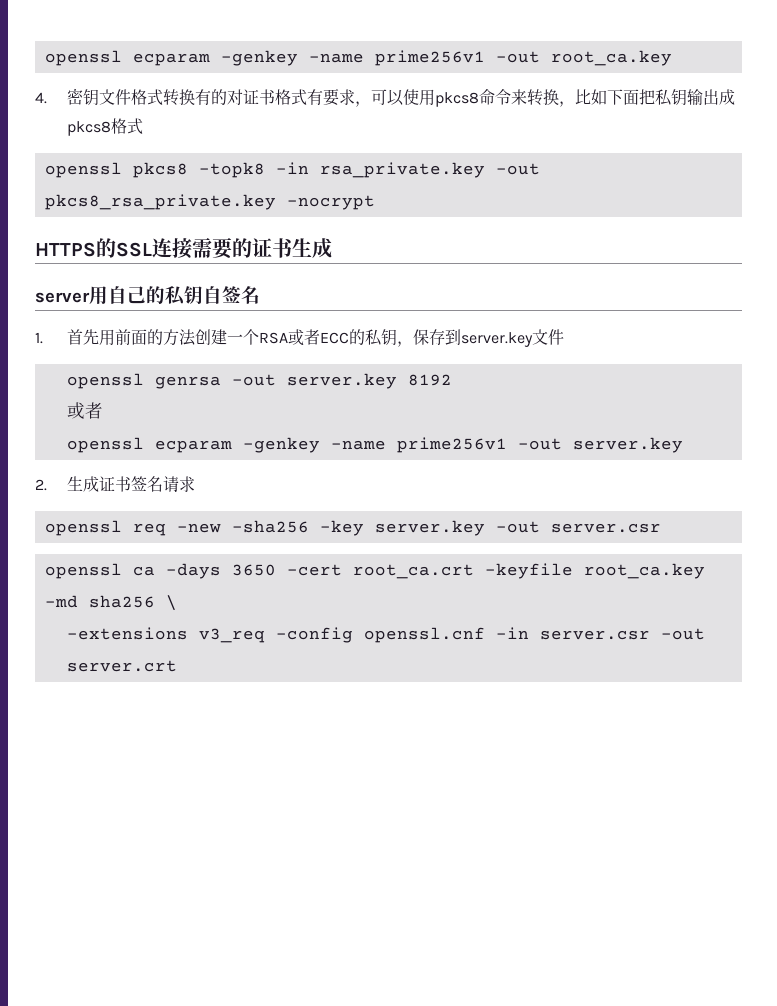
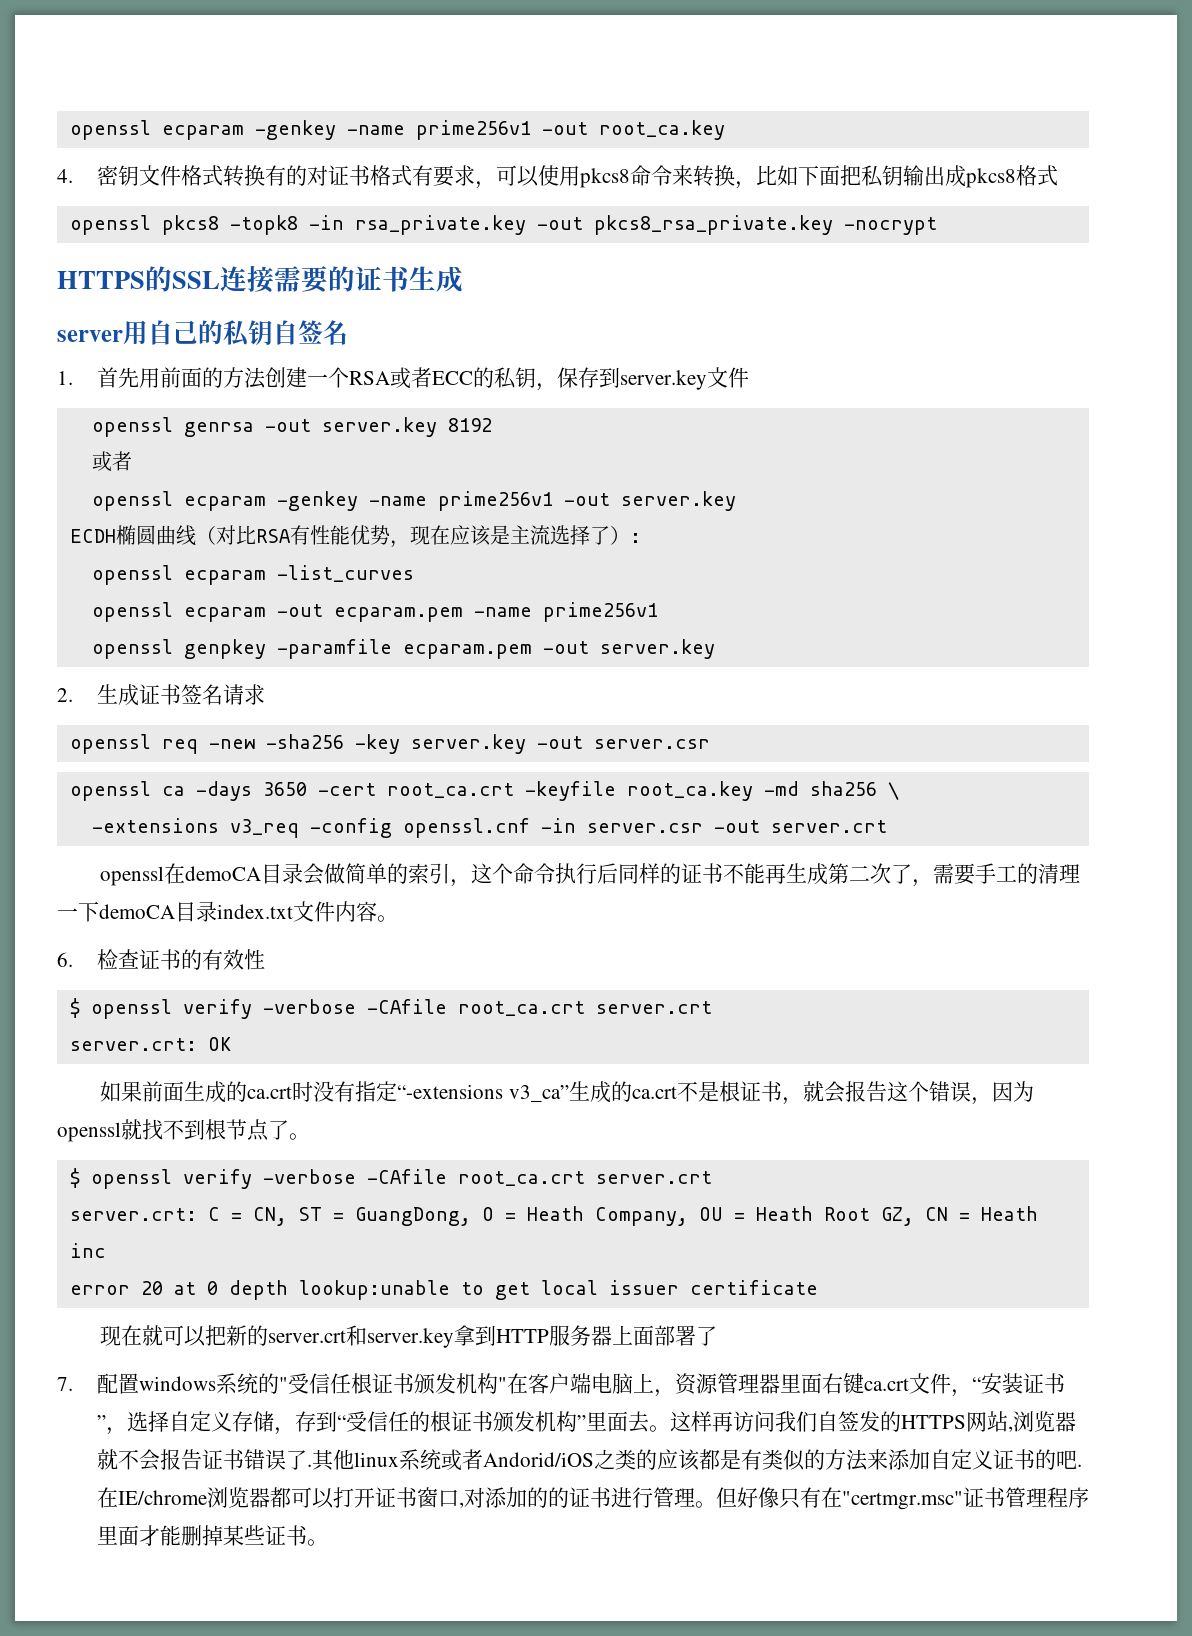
(683, 445) none -> [69,525,641,548] [91,565,414,585] [91,602,658,622] [91,639,715,659] // ECDH椭圆曲线（对比RSA有性能优势，现在应该是主流选择了）: // openssl ecparam -list_curves // openssl ecparam -out ecparam.pem -name prime256v1 // openssl genpkey -paramfile ecparam.pem -out server.key
(177, 666) none -> [100,863,1081,887] [57,901,398,922] [57,949,265,970] [69,998,712,1019] [69,1037,232,1051] [100,1081,1034,1105] [57,1119,310,1142] [69,1168,712,1189] [69,1206,1038,1226] [69,1243,106,1258] [69,1280,818,1300] [100,1325,718,1348] [57,1373,1065,1397] [96,1411,1076,1435] [96,1449,1082,1471] [96,1487,1089,1510] [96,1525,328,1546] // openssl在demoCA目录会做简单的索引，这个命令执行后同样的证书不能再生成第二次了，需要手工的清理一下demoCA目录index.txt文件内容。 // 6.检查证书的有效性 // $ openssl verify -verbose -CAfile root_ca.crt server.crt // server.crt: OK // 如果前面生成的ca.crt时没有指定“-extensions v3_ca”生成的ca.crt不是根证书，就会报告这个错误，因为openssl就找不到根节点了。 // $ openssl verify -verbose -CAfile root_ca.crt server.crt // server.crt: C = CN, ST = GuangDong, O = Heath Company, OU = Heath Root GZ, CN = Heath inc // error 20 at 0 depth lookup:unable to get local issuer certificate // 现在就可以把新的server.crt和server.key拿到HTTP服务器上面部署了 // 7.配置windows系统的"受信任根证书颁发机构"在客户端电脑上，资源管理器里面右键ca.crt文件，“安装证书”，选择自定义存储，存到“受信任的根证书颁发机构”里面去。这样再访问我们自签发的HTTPS网站,浏览器就不会报告证书错误了.其他linux系统或者Andorid/iOS之类的应该都是有类似的方法来添加自定义证书的吧.在IE/chrome浏览器都可以打开证书窗口,对添加的的证书进行管理。但好像只有在"certmgr.msc"证书管理程序里面才能删掉某些证书。

